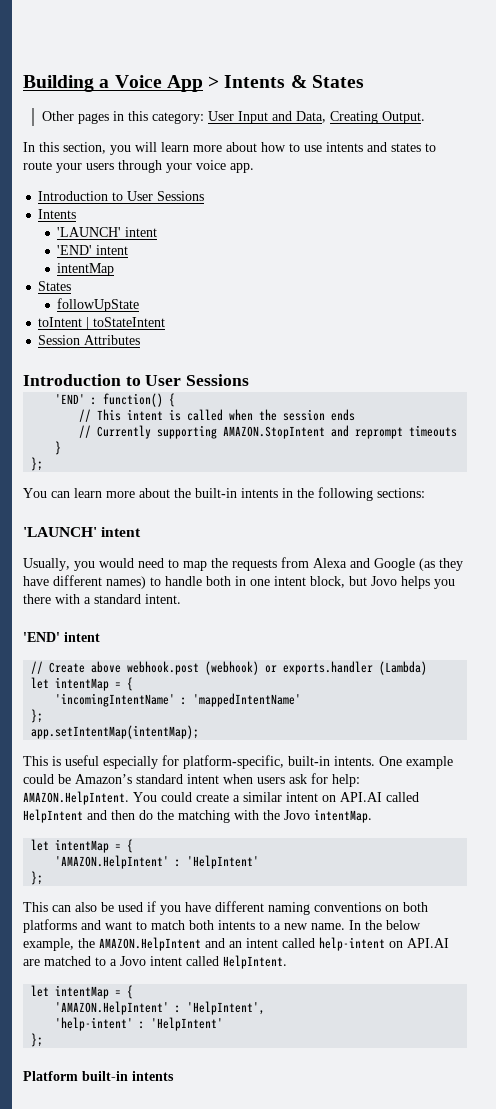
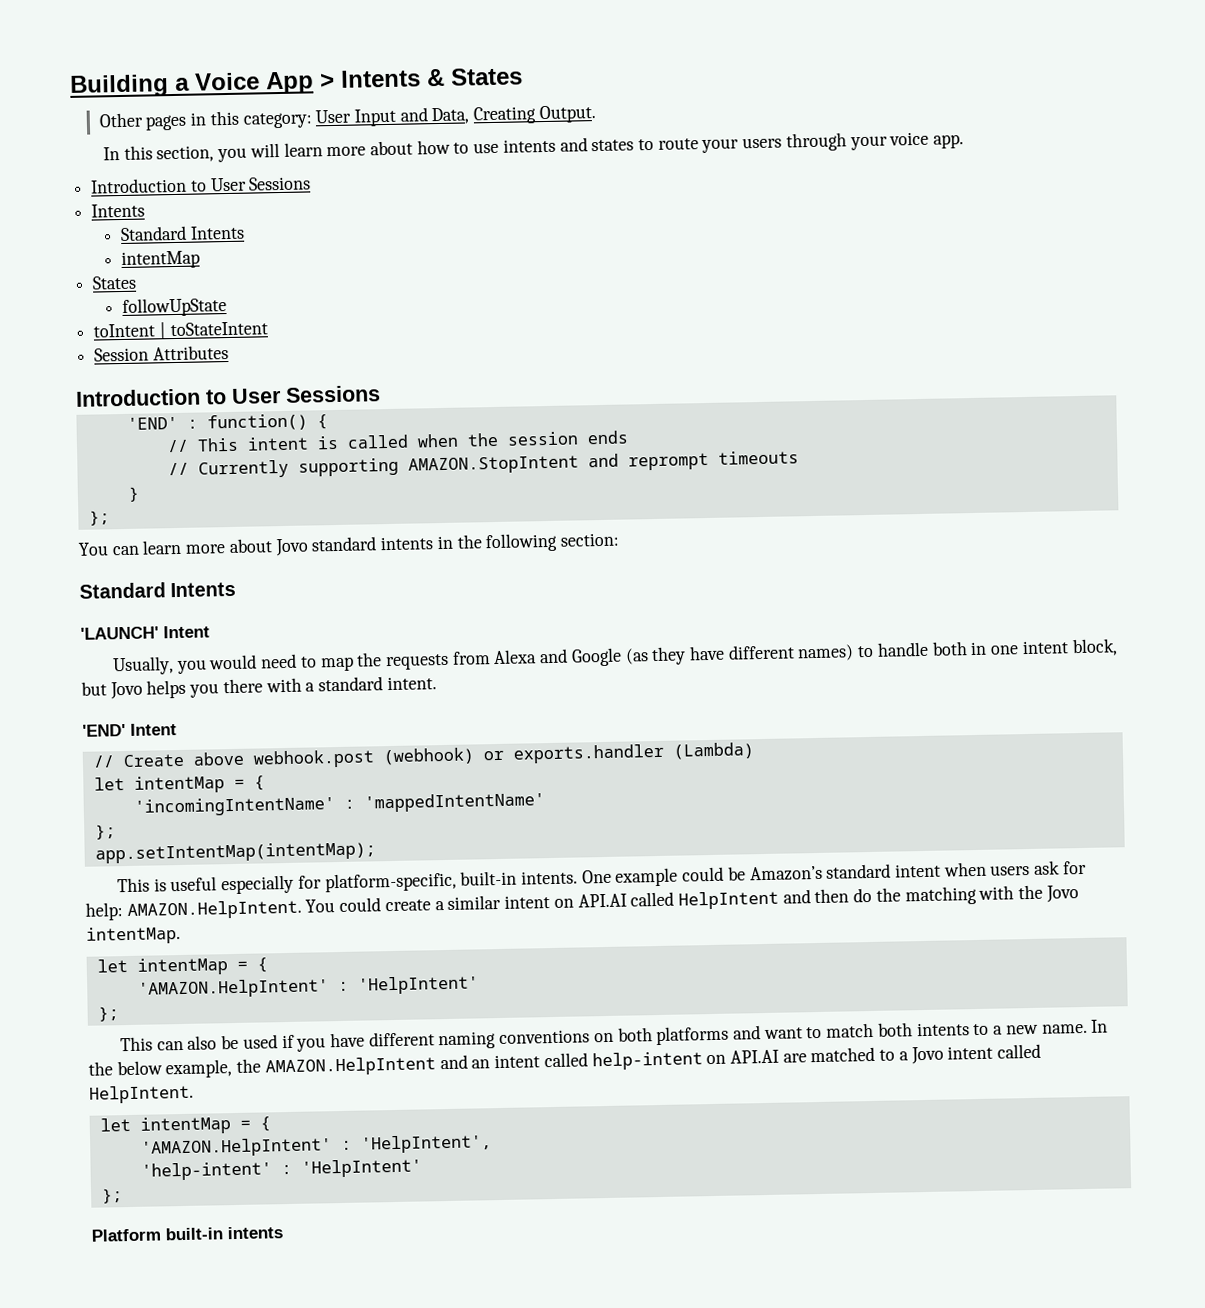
[57,227,158,237] [57,245,129,255] 'LAUNCH' intent // 'END' intent -> [119,225,245,242] Standard Intents
[174,488,237,498] the built-in -> [274,536,378,557] Jovo standard
[377,488,425,498] [23,527,142,537] sections: // 'LAUNCH' intent -> [559,532,619,547] [79,581,237,599] [80,625,210,640] section: // Standard Intents // 'LAUNCH' Intent
[64,632,100,642] intent -> [130,723,177,736] Intent

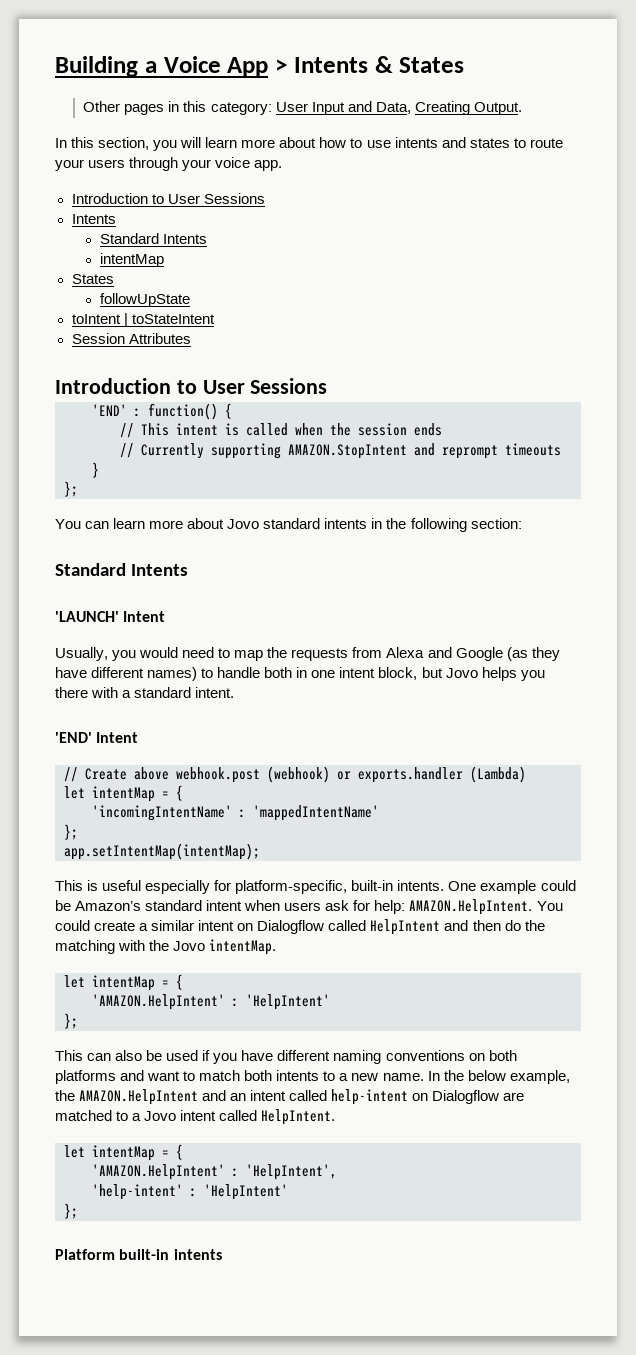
[577,893,627,908] API.AI -> [257,920,325,934] Dialogflow
[729,1049,779,1064] API.AI -> [432,1090,500,1104] Dialogflow

